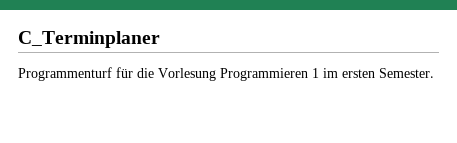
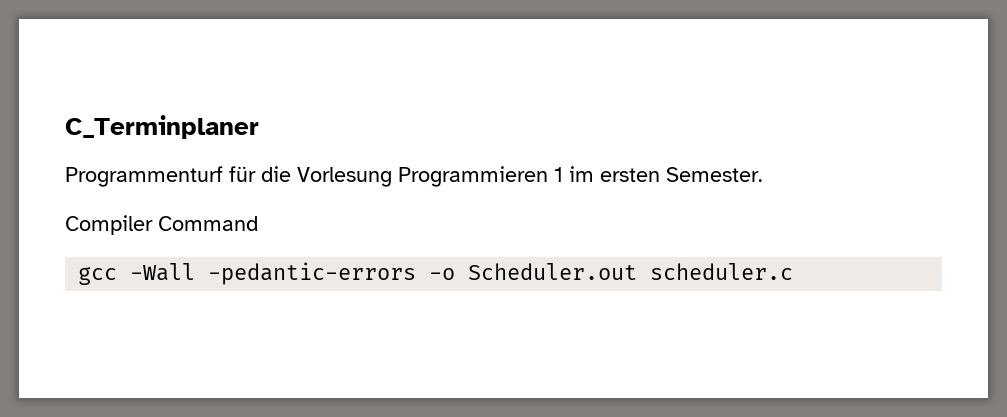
(434, 73) none -> [65,215,258,235] [78,262,794,285] // Compiler Command // gcc -Wall -pedantic-errors -o Scheduler.out scheduler.c

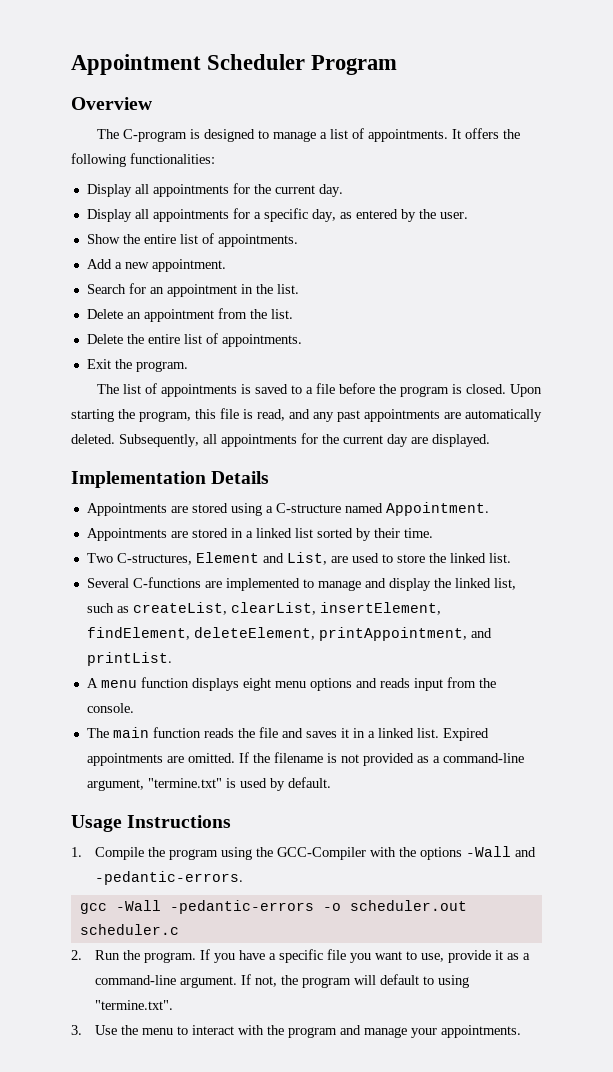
[65,115,259,139] [65,166,763,187] [65,215,258,235] C_Terminplaner // Programmenturf für die Vorlesung Programmieren 1 im ersten Semester. // Compiler Command -> [71,54,398,75] [71,97,152,110] [97,128,521,142] [71,153,215,167] [86,183,343,197] [86,208,468,222] [86,233,298,247] [86,259,226,272] [86,283,299,297] [86,308,293,322] [86,333,302,347] [86,359,188,372] [97,383,543,397] [71,408,542,422] [71,433,490,447] [71,471,270,488] [86,502,489,516] [86,528,433,541] [86,552,511,565] [86,577,516,591] [86,602,441,615] [86,627,492,641] [86,652,172,666] [86,677,496,691] [86,703,134,713] [86,727,489,741] [86,752,524,766] [86,777,331,791] [71,815,232,832] [71,846,537,860] [95,871,244,885] Appointment Scheduler Program // Overview // The C-program is designed to manage a list of appointments. It offers the following functionalities: // Display all appointments for the current day. // Display all appointments for a specific day, as entered by the user. // Show the entire list of appointments. // Add a new appointment. // Search for an appointment in the list. // Delete an appointment from the list. // Delete the entire list of appointments. // Exit the program. // The list of appointments is saved to a file before the program is closed. Upon starting the program, this file is read, and any past appointments are automatically deleted. Subsequently, all appointments for the current day are displayed. // Implementation Details // Appointments are stored using a C-structure named Appointment. // Appointments are stored in a linked list sorted by their time. // Two C-structures, Element and List, are used to store the linked list. // Several C-functions are implemented to manage and display the linked list, such as createList, clearList, insertElement, findElement, deleteElement, printAppointment, and printList. // A menu function displays eight menu options and reads input from the console. // The main function reads the file and saves it in a linked list. Expired appointments are omitted. If the filename is not provided as a command-line argument, "termine.txt" is used by default. // Usage Instructions // 1. Compile the program using the GCC-Compiler with the options -Wall and -pedantic-errors.
[468,263,638,280] Scheduler.out -> [349,900,467,911] scheduler.out
(794, 271) none -> [71,949,531,963] [95,974,470,988] [95,1000,174,1010] [71,1025,522,1038] // 2. Run the program. If you have a specific file you want to use, provide it as a command-line argument. If not, the program will default to using "termine.txt". // 3. Use the menu to interact with the program and manage your appointments.

